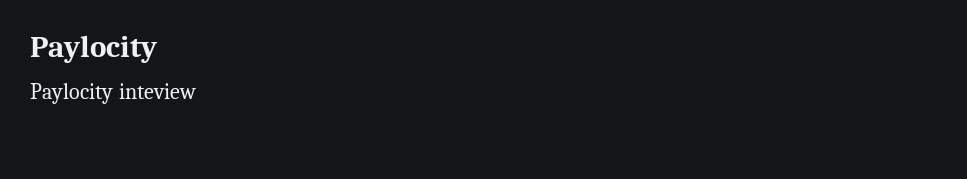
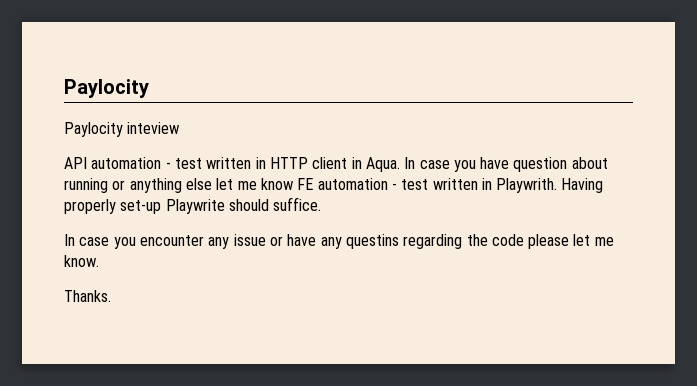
(196, 91) none -> [64,157,608,172] [64,178,604,193] [64,197,322,214] [64,234,614,249] [64,255,99,267] [64,290,111,302] // API automation - test written in HTTP client in Aqua. In case you have question about running or anything else let me know FE automation - test written in Playwrith. Having properly set-up Playwrite should suffice. // In case you encounter any issue or have any questins regarding the code please let me know. // Thanks.

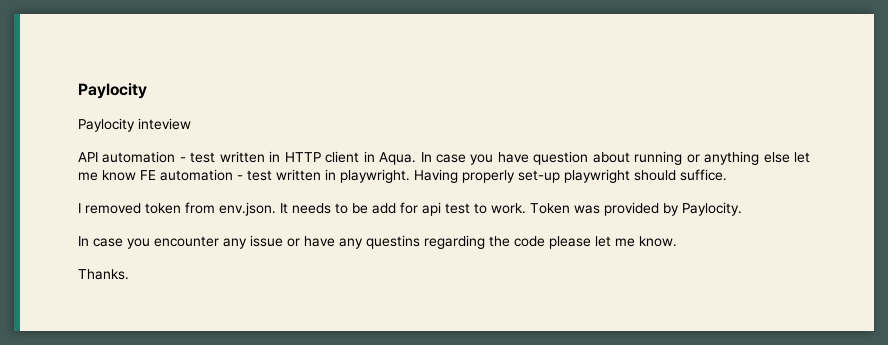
[496,178,558,193] Playwrith. -> [340,169,410,183] playwright.
[165,199,225,214] Playwrite -> [564,169,630,183] playwright
(322, 204) none -> [78,202,742,216] // I removed token from env.json. It needs to be add for api test to work. Token was provided by Paylocity.

